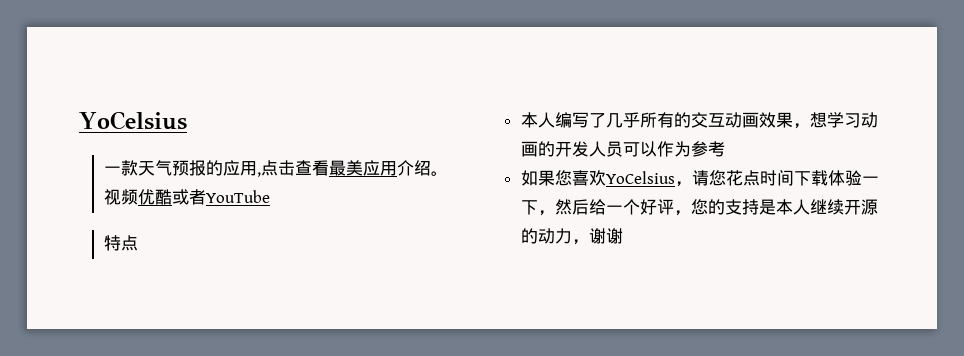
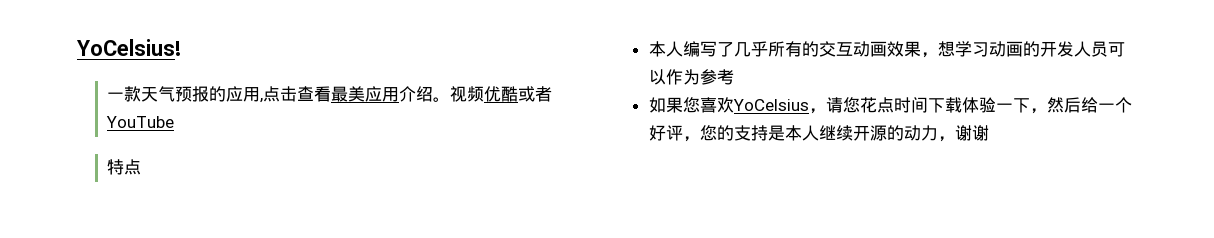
[79,111,187,130] YoCelsius -> [76,39,181,56] YoCelsius!

